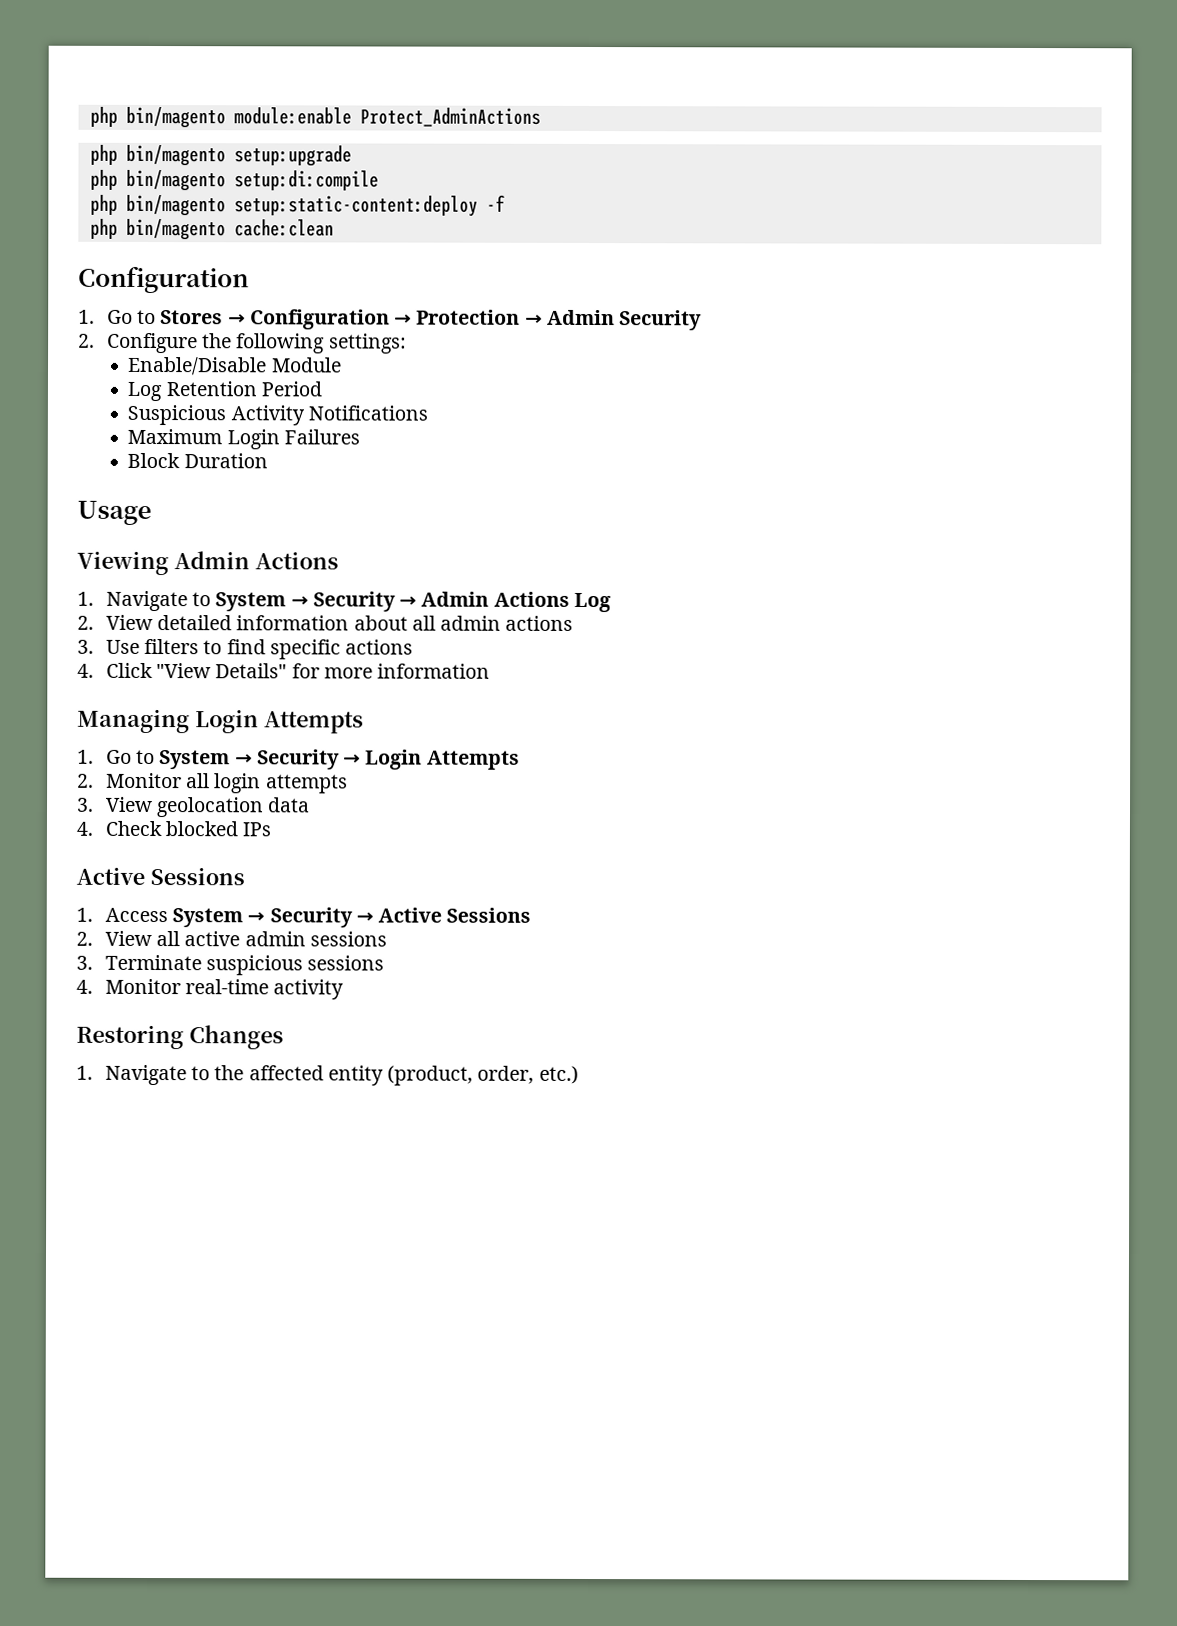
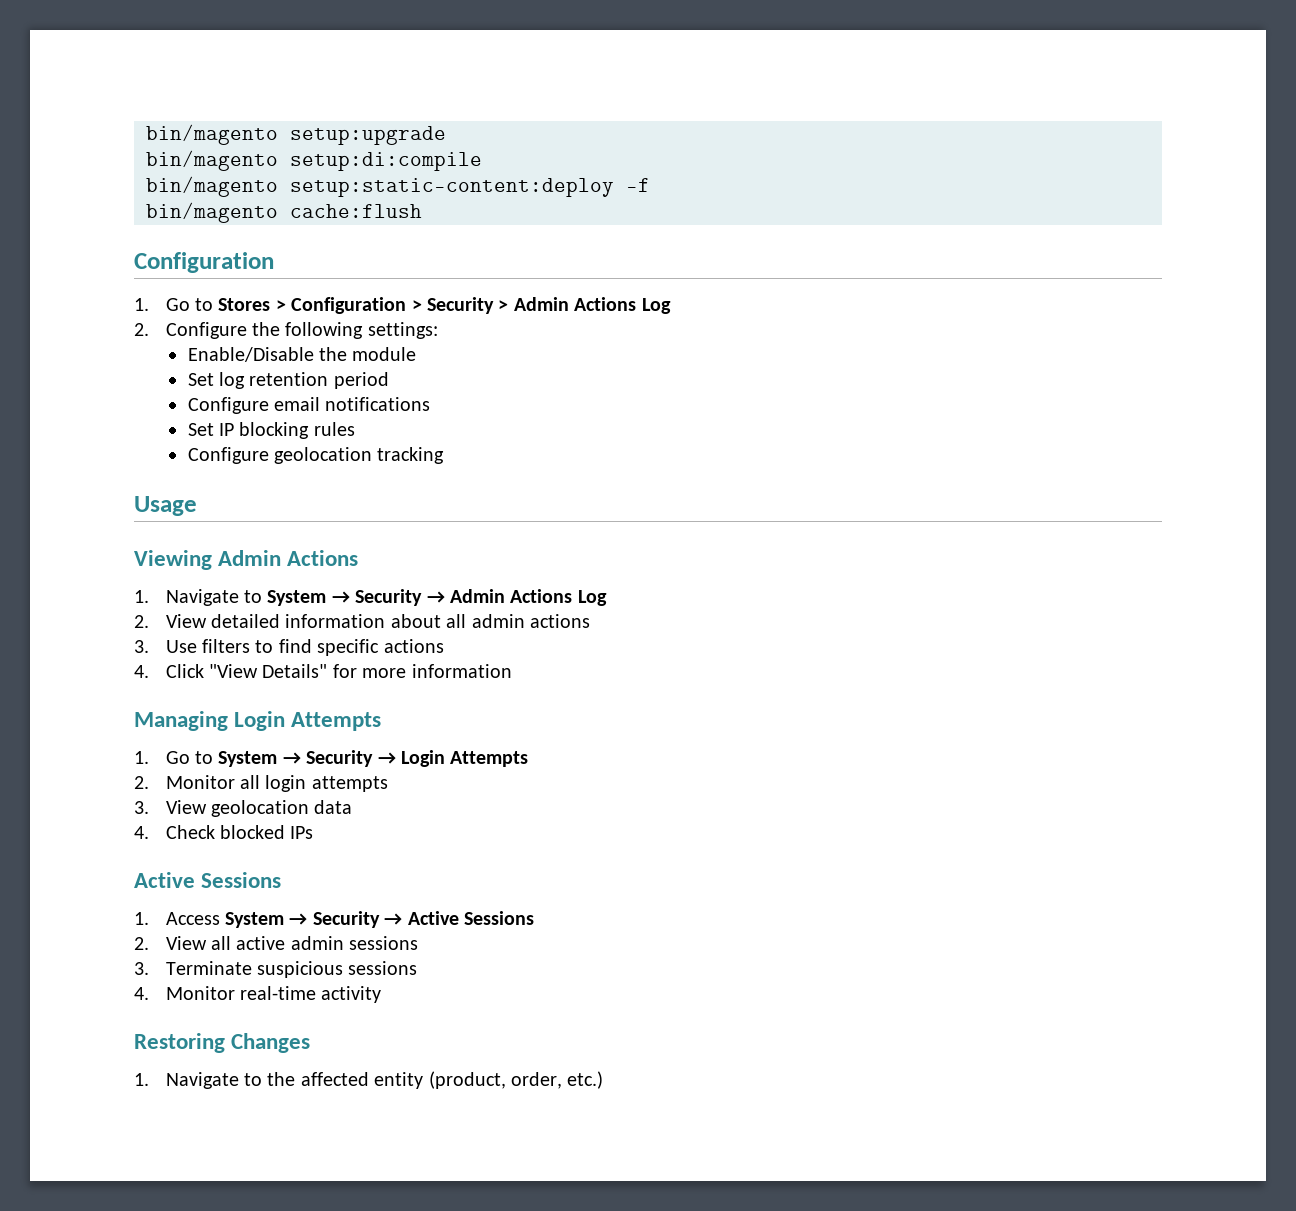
[89,106,541,129] [89,144,118,165] php bin/magento module:enable Protect_AdminActions // php -> (146, 134) none
[89,169,118,190] php -> (446, 135) none
[89,194,118,215] php -> (482, 161) none
[89,218,334,241] php bin/magento cache:clean -> [146,202,422,223] bin/magento cache:flush
[227,309,703,331] → Configuration → Protection → Admin Security -> [275,297,671,314] > Configuration > Security > Admin Actions Log
[270,357,342,373] [127,381,322,402] [127,404,428,426] [127,428,360,450] [127,452,268,469] Module // Log Retention Period // Suspicious Activity Notifications // Maximum Login Failures // Block Duration -> [318,347,417,361] [187,372,389,389] [187,397,431,414] [187,422,355,439] [187,447,445,464] the module // Set log retention period // Configure email notifications // Set IP blocking rules // Configure geolocation tracking

